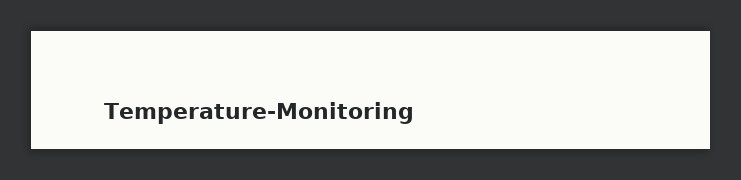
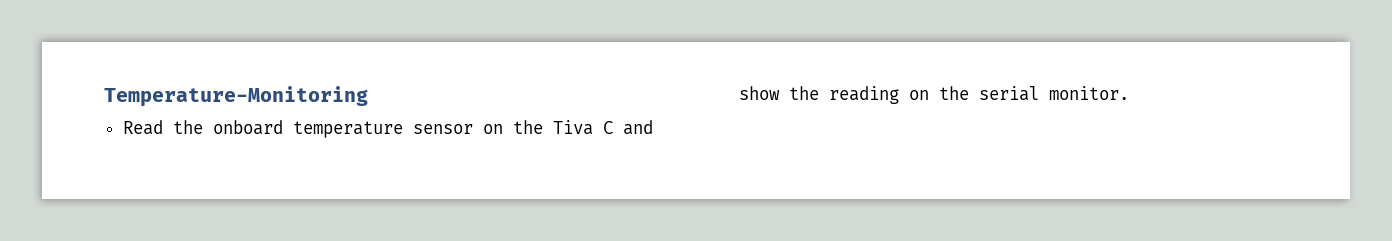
(414, 113) none -> [122,120,653,138] [738,86,1129,104] // Read the onboard temperature sensor on the Tiva C and show the reading on the serial monitor.

